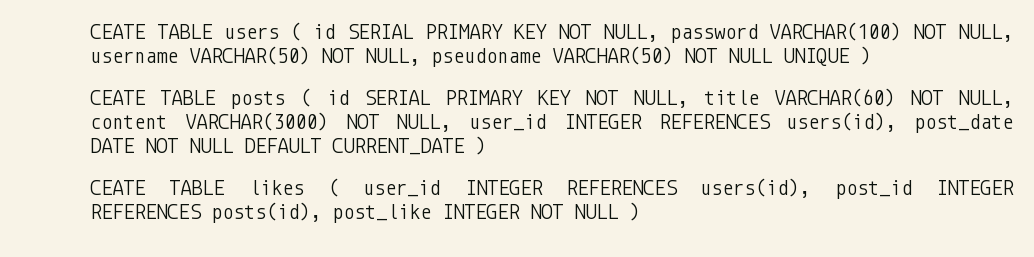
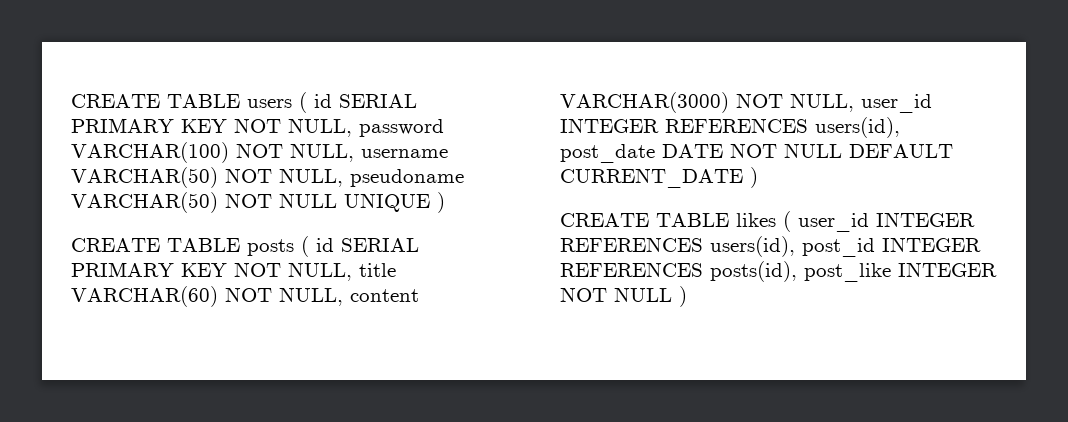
[90,24,145,39] CEATE -> [71,94,160,108] CREATE
[90,90,145,105] CEATE -> [71,238,160,252] CREATE
[90,180,145,195] CEATE -> [560,213,649,227] CREATE

